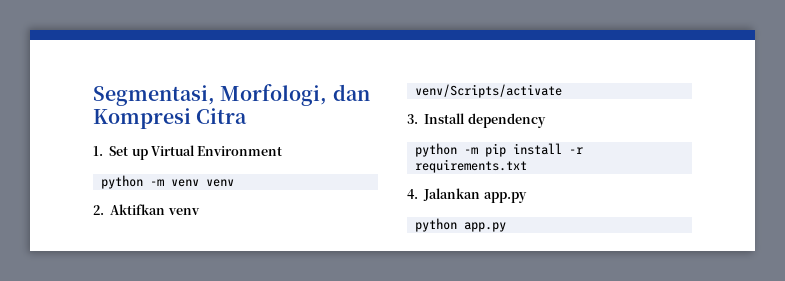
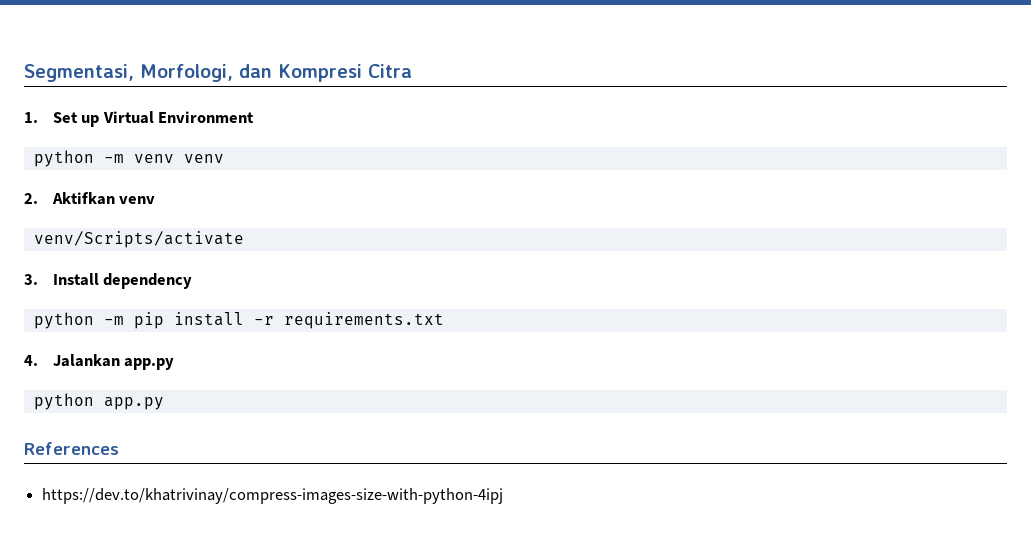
(506, 227) none -> [24,442,119,455] [42,488,504,504] // References // https://dev.to/khatrivinay/compress-images-size-with-python-4ipj

